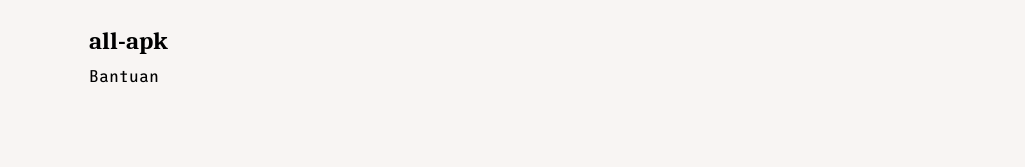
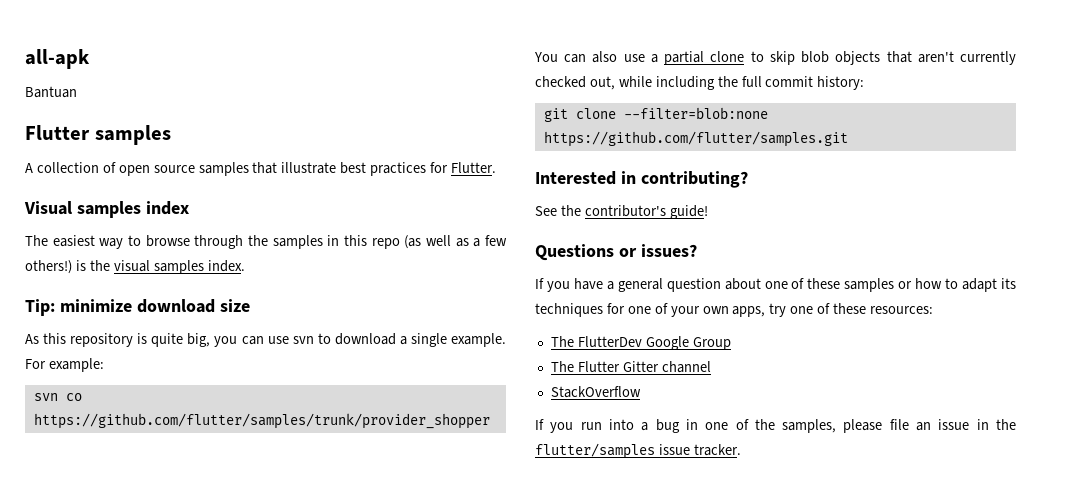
(159, 76) none -> [25,125,171,145] [25,162,497,176] [24,201,189,218] [25,235,508,249] [25,260,245,274] [25,299,250,316] [25,333,506,347] [25,358,104,372] [33,393,82,401] [33,413,490,429] [534,51,1016,65] [535,76,865,90] [543,107,768,122] [543,131,848,147] [535,171,748,188] [535,205,708,219] [535,244,697,261] [535,278,1016,292] [535,303,934,317] [550,336,731,350] [550,361,711,373] [550,386,641,398] [535,419,1016,433] [535,443,741,459] // Flutter samples // A collection of open source samples that illustrate best practices for Flutter. // Visual samples index // The easiest way to browse through the samples in this repo (as well as a few others!) is the visual samples index. // Tip: minimize download size // As this repository is quite big, you can use svn to download a single example. For example: // svn co https://github.com/flutter/samples/trunk/provider_shopper // You can also use a partial clone to skip blob objects that aren't currently checked out, while including the full commit history: // git clone --filter=blob:none https://github.com/flutter/samples.git // Interested in contributing? // See the contributor's guide! // Questions or issues? // If you have a general question about one of these samples or how to adapt its techniques for one of your own apps, try one of these resources: // The FlutterDev Google Group // The Flutter Gitter channel // StackOverflow // If you run into a bug in one of the samples, please file an issue in the flutter/samples issue tracker.

